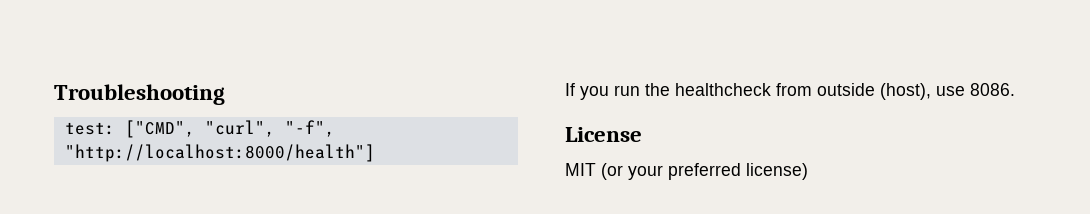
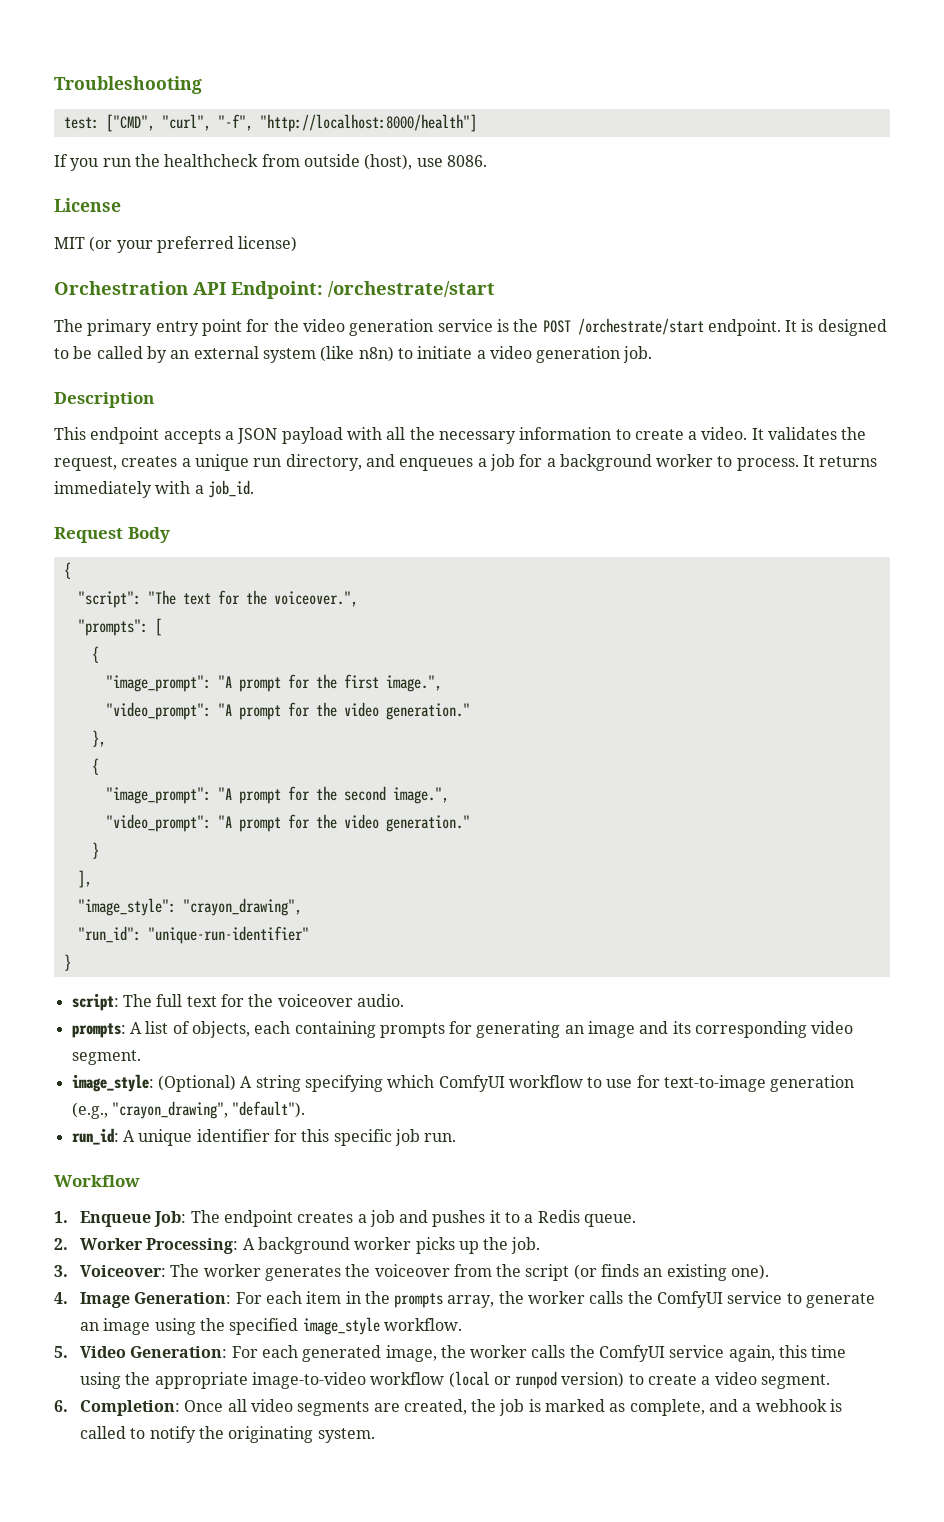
(808, 171) none -> [54,281,495,299] [54,318,887,336] [54,346,653,363] [54,392,154,408] [54,427,867,444] [54,454,878,471] [54,480,254,498] [54,527,170,543] [63,562,71,579] [77,590,358,608] [77,618,162,636] [91,646,99,663] [105,674,442,692] [105,702,470,720] [91,730,106,747] [91,758,99,775] [105,786,449,804] [105,814,470,832] [91,842,99,859] [77,870,92,888] [77,898,302,916] [77,926,309,944] [63,954,71,971] [71,993,404,1011] [71,1021,854,1038] [71,1050,141,1065] [71,1074,855,1092] [71,1101,306,1119] [71,1128,457,1146] [54,1175,140,1187] [54,1210,637,1227] [54,1237,541,1254] [54,1264,770,1281] [54,1291,876,1308] [79,1317,462,1335] [54,1345,847,1362] [79,1371,831,1389] [54,1399,843,1416] [79,1426,375,1443] // Orchestration API Endpoint: /orchestrate/start // The primary entry point for the video generation service is the POST /orchestrate/start endpoint. It is designed to be called by an external system (like n8n) to initiate a video generation job. // Description // This endpoint accepts a JSON payload with all the necessary information to create a video. It validates the request, creates a unique run directory, and enqueues a job for a background worker to process. It returns immediately with a job_id. // Request Body // { // "script": "The text for the voiceover.", // "prompts": [ // { // "image_prompt": "A prompt for the first image.", // "video_prompt": "A prompt for the video generation." // }, // { // "image_prompt": "A prompt for the second image.", // "video_prompt": "A prompt for the video generation." // } // ], // "image_style": "crayon_drawing", // "run_id": "unique-run-identifier" // } // script: The full text for the voiceover audio. // prompts: A list of objects, each containing prompts for generating an image and its corresponding video segment. // image_style: (Optional) A string specifying which ComfyUI workflow to use for text-to-image generation (e.g., "crayon_drawing", "default"). // run_id: A unique identifier for this specific job run. // Workflow // 1. Enqueue Job: The endpoint creates a job and pushes it to a Redis queue. // 2. Worker Processing: A background worker picks up the job. // 3. Voiceover: The worker generates the voiceover from the script (or finds an existing one). // 4. Image Generation: For each item in the prompts array, the worker calls the ComfyUI service to generate an image using the specified image_style workflow. // 5. Video Generation: For each generated image, the worker calls the ComfyUI service again, this time using the appropriate image-to-video workflow (local or runpod version) to create a video segment. // 6. Completion: Once all video segments are created, the job is marked as complete, and a webhook is called to notify the originating system.

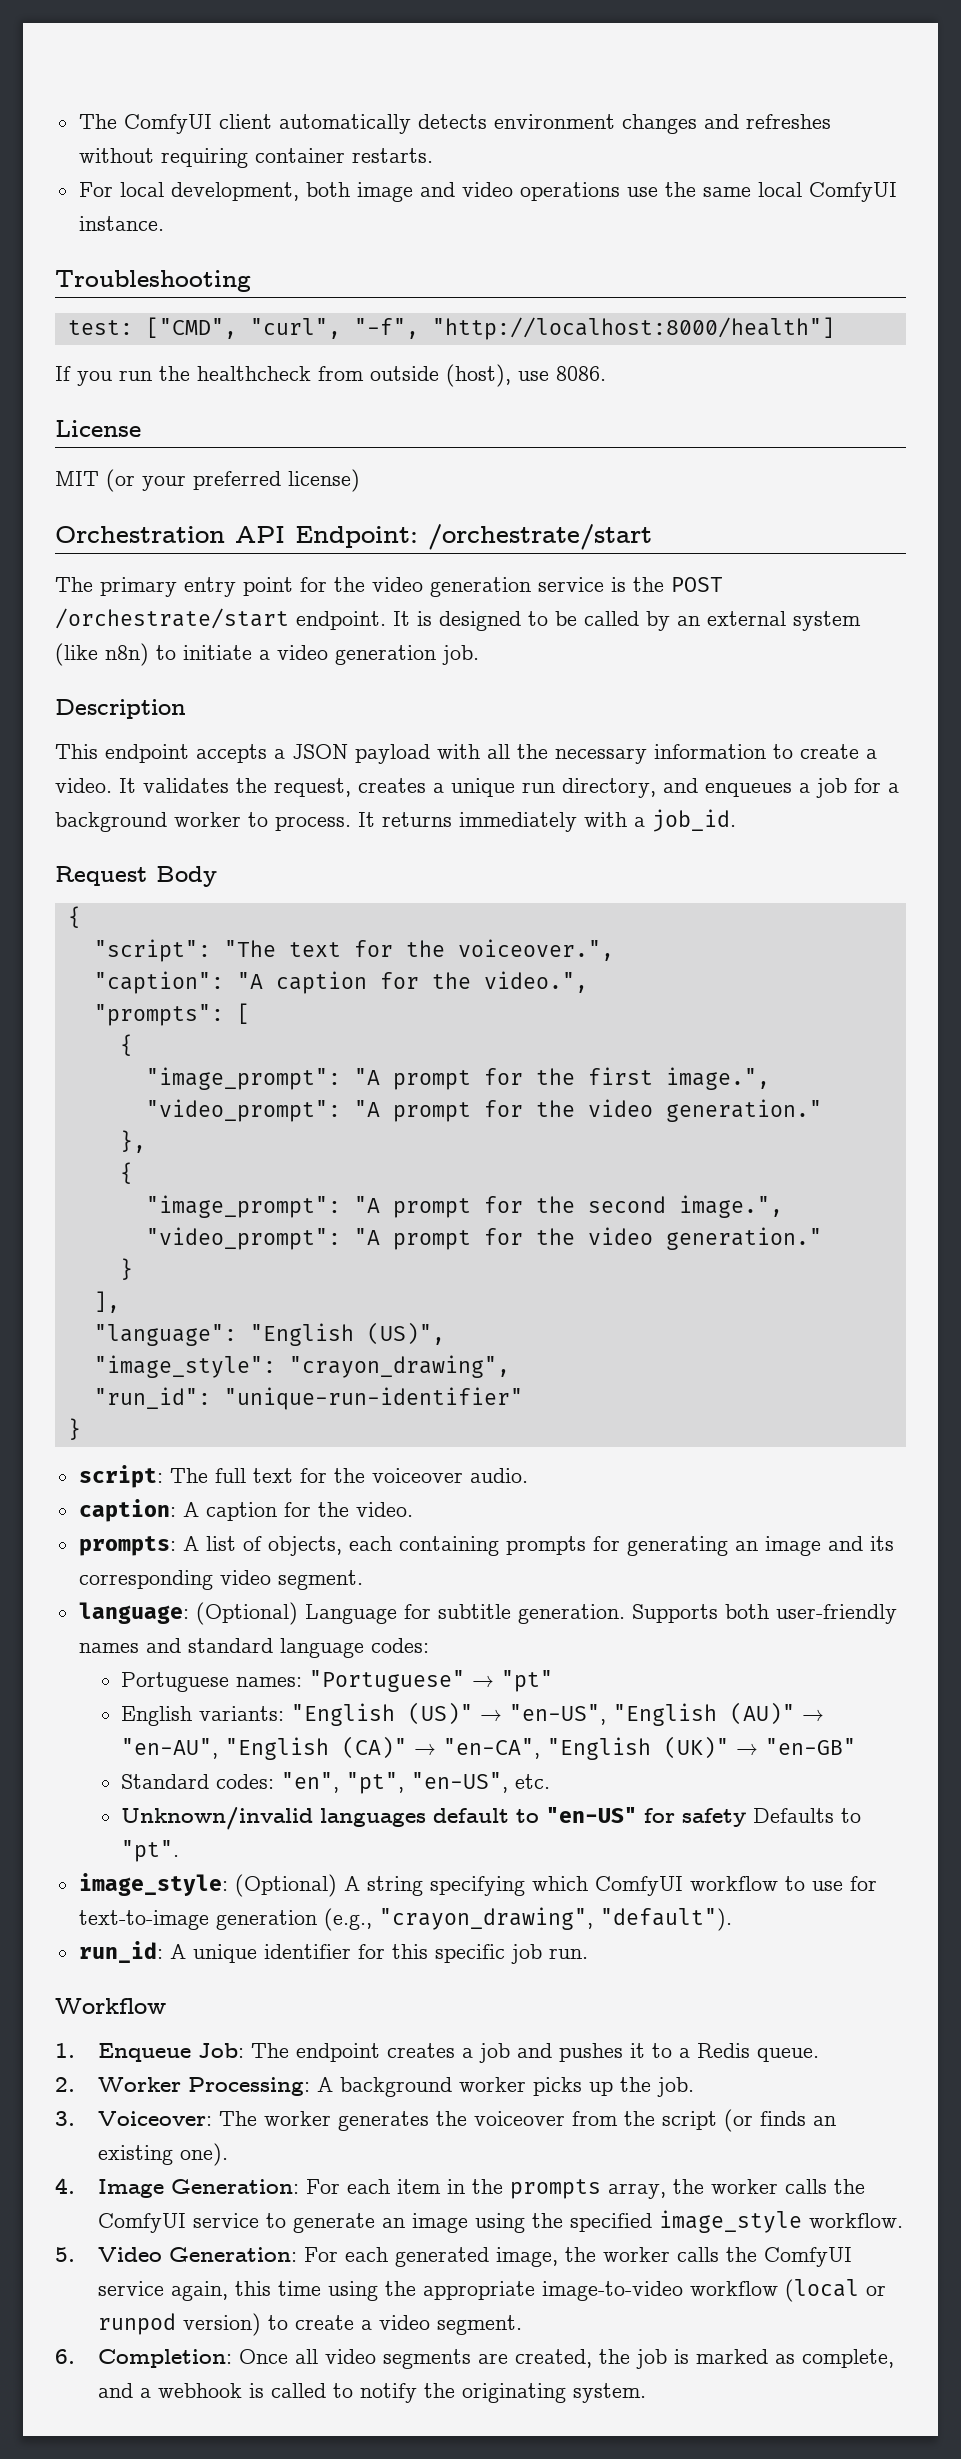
(54, 85) none -> [78,114,831,134] [78,148,433,168] [78,182,897,202] [78,216,164,231] The ComfyUI client automatically detects environment changes and refreshes without requiring container restarts. // For local development, both image and video operations use the same local ComfyUI instance. //
(358, 599) none -> [93,971,588,994] // "caption": "A caption for the video.",
(92, 879) none -> [93,1322,445,1346] // "language": "English (US)",
(404, 1000) none -> [78,1499,413,1522] // caption: A caption for the video.
(141, 1057) none -> [78,1602,897,1625] [78,1638,429,1658] [121,1670,554,1692] [121,1702,825,1726] [121,1736,857,1760] [121,1772,551,1794] [121,1807,862,1830] [121,1840,180,1862] // language: (Optional) Language for subtitle generation. Supports both user-friendly names and standard language codes: // Portuguese names: "Portuguese" → "pt" // English variants: "English (US)" → "en-US", "English (AU)" → "en-AU", "English (CA)" → "en-CA", "English (UK)" → "en-GB" // Standard codes: "en", "pt", "en-US", etc. // Unknown/invalid languages default to "en-US" for safety Defaults to "pt".

